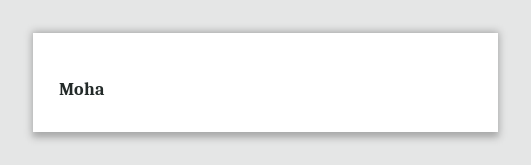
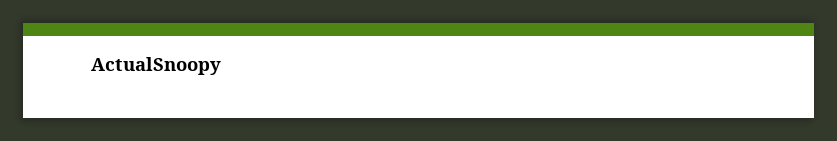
[59,82,105,95] Moha -> [91,57,221,75] ActualSnoopy

